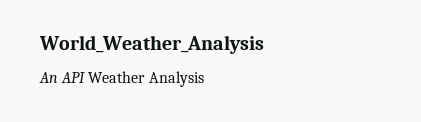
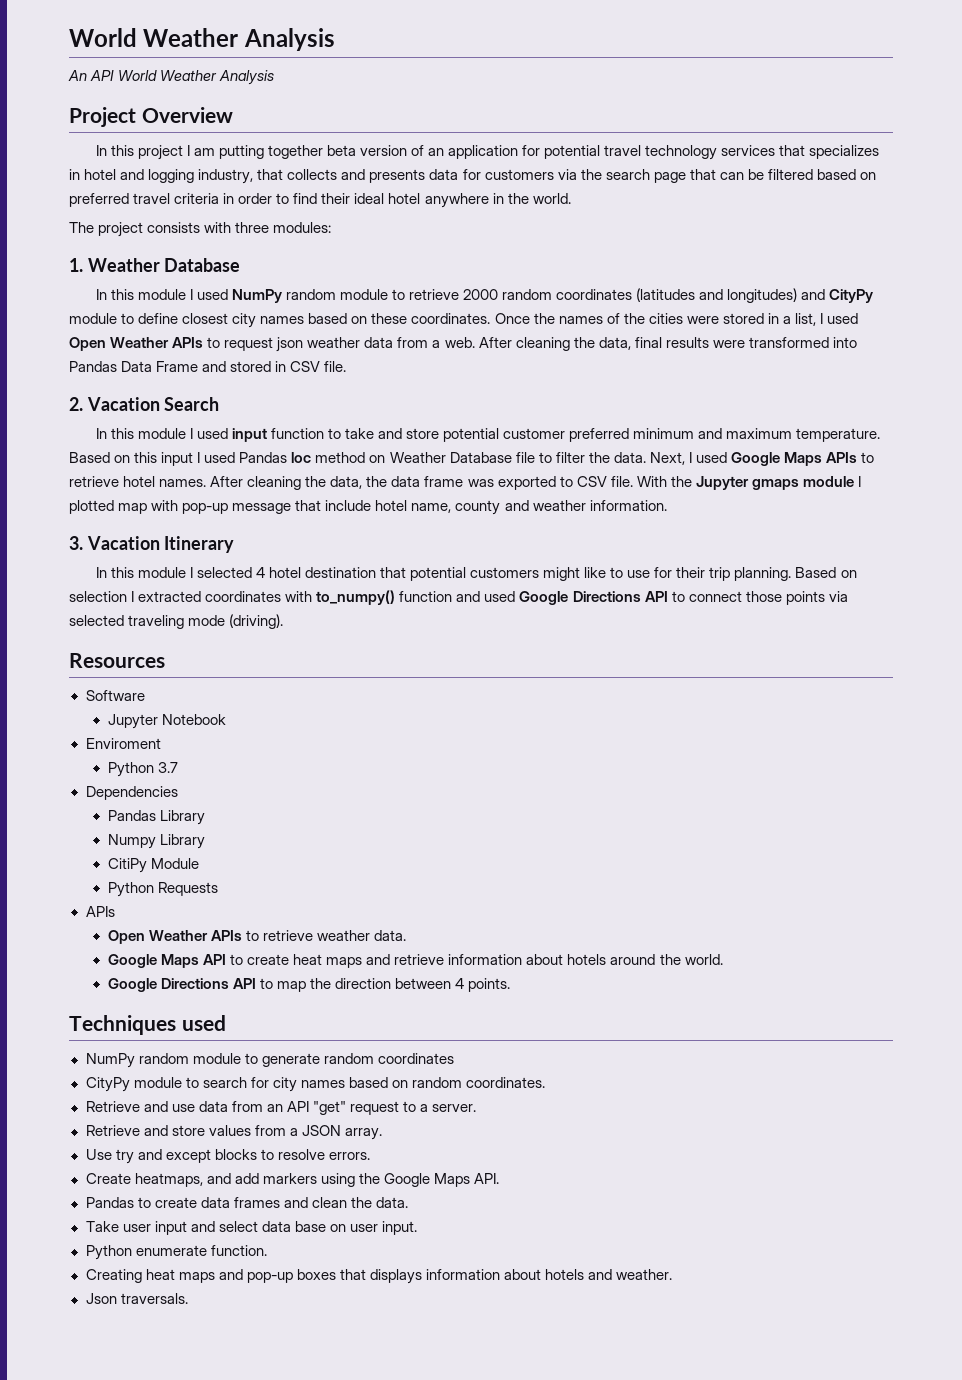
[39,35,264,54] World_Weather_Analysis -> [69,28,335,51] World Weather Analysis
[88,71,204,87] Weather Analysis -> [118,70,275,85] [69,107,233,127] [95,145,880,160] [69,169,877,184] [69,193,571,208] [69,222,332,237] [69,258,241,272] [95,288,874,303] [69,313,859,328] [69,337,857,352] [69,361,347,372] [69,397,220,411] [95,428,881,442] [69,452,875,466] [69,476,861,490] [69,500,667,515] [69,536,235,553] [95,567,857,581] [69,590,848,605] [69,614,284,629] [69,653,165,668] [85,690,145,701] [107,714,226,729] [85,738,161,749] [107,762,178,777] [85,786,178,800] [107,810,205,825] [107,834,205,849] [107,858,199,873] [107,882,218,897] [85,906,115,917] [107,930,407,944] [107,954,723,968] [107,978,511,992] [69,1015,226,1035] [85,1053,454,1068] [85,1077,546,1092] [85,1101,477,1115] [85,1125,382,1140] [85,1149,370,1164] [85,1173,499,1187] [85,1197,408,1208] [85,1221,417,1235] [85,1245,267,1260] [85,1269,673,1284] [85,1293,188,1304] World Weather Analysis // Project Overview // In this project I am putting together beta version of an application for potential travel technology services that specializes in hotel and logging industry, that collects and presents data for customers via the search page that can be filtered based on preferred travel criteria in order to find their ideal hotel anywhere in the world. // The project consists with three modules: // 1. Weather Database // In this module I used NumPy random module to retrieve 2000 random coordinates (latitudes and longitudes) and CityPy module to define closest city names based on these coordinates. Once the names of the cities were stored in a list, I used Open Weather APIs to request json weather data from a web. After cleaning the data, final results were transformed into Pandas Data Frame and stored in CSV file. // 2. Vacation Search // In this module I used input function to take and store potential customer preferred minimum and maximum temperature. Based on this input I used Pandas loc method on Weather Database file to filter the data. Next, I used Google Maps APIs to retrieve hotel names. After cleaning the data, the data frame was exported to CSV file. With the Jupyter gmaps module I plotted map with pop-up message that include hotel name, county and weather information. // 3. Vacation Itinerary // In this module I selected 4 hotel destination that potential customers might like to use for their trip planning. Based on selection I extracted coordinates with to_numpy() function and used Google Directions API to connect those points via selected traveling mode (driving). // Resources // Software // Jupyter Notebook // Enviroment // Python 3.7 // Dependencies // Pandas Library // Numpy Library // CitiPy Module // Python Requests // APIs // Open Weather APIs to retrieve weather data. // Google Maps API to create heat maps and retrieve information about hotels around the world. // Google Directions API to map the direction between 4 points. // Techniques used // NumPy random module to generate random coordinates // CityPy module to search for city names based on random coordinates. // Retrieve and use data from an API "get" request to a server. // Retrieve and store values from a JSON array. // Use try and except blocks to resolve errors. // Create heatmaps, and add markers using the Google Maps API. // Pandas to create data frames and clean the data. // Take user input and select data base on user input. // Python enumerate function. // Creating heat maps and pop-up boxes that displays information about hotels and weather. // Json traversals.

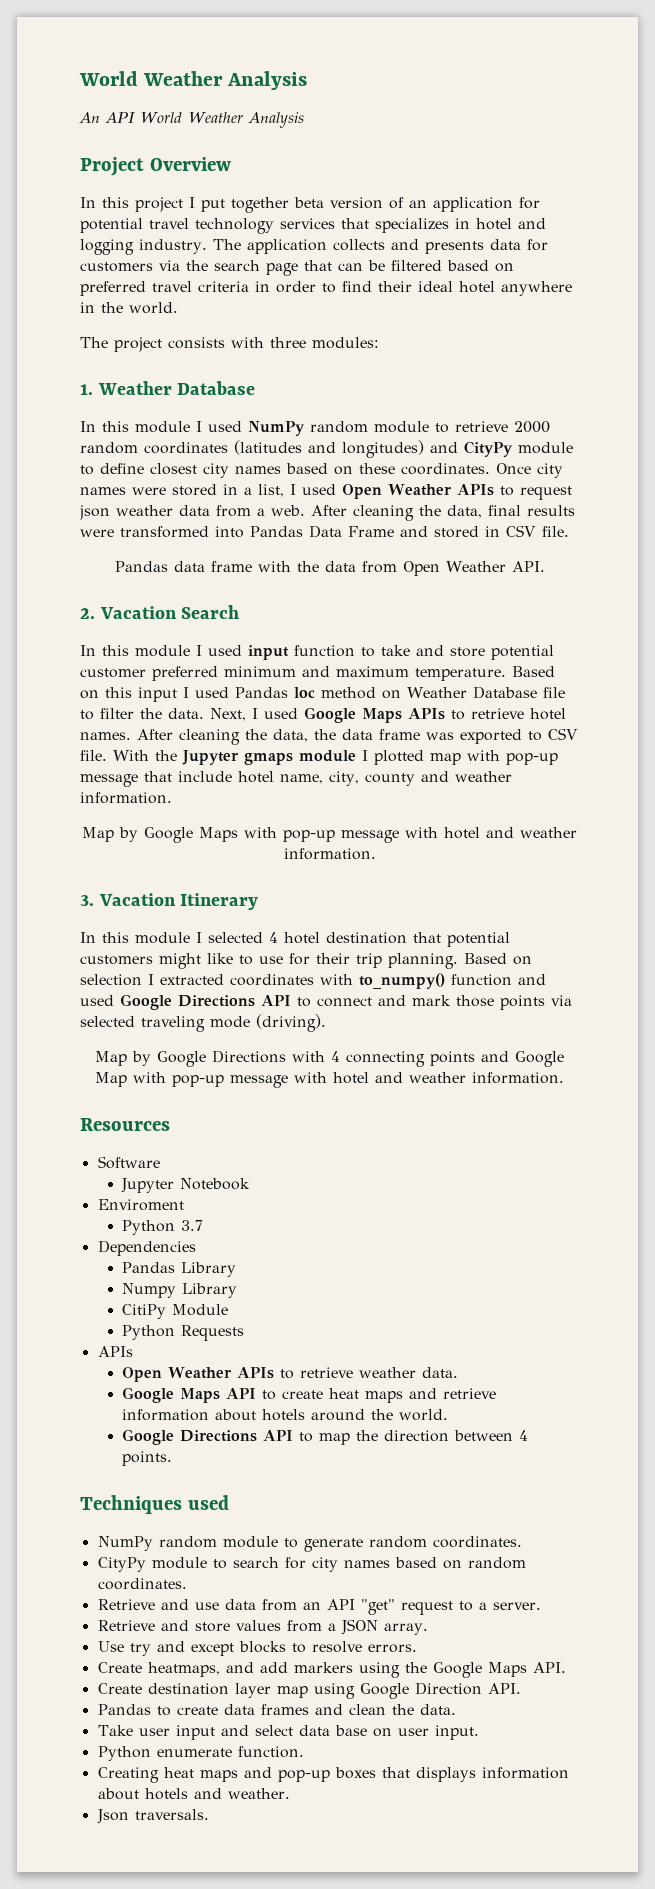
[193,145,264,159] am putting -> [201,199,225,212] put
[198,169,284,184] industry, that -> [139,239,327,254] industry. The application
[533,313,683,324] the names of the cities -> [537,463,563,478] [80,487,126,495] city names
(347, 366) none -> [114,561,545,576] // Pandas data frame with the data from Open Weather API.
(452, 508) none -> [329,771,359,786] city,
(667, 505) none -> [82,827,577,843] [283,848,376,860] // Map by Google Maps with pop-up message with hotel and weather information.
(742, 596) none -> [378,995,451,1006] and mark
(284, 621) none -> [95,1050,564,1067] [95,1072,564,1088] // Map by Google Directions with 4 connecting points and Google Map with pop-up message with hotel and weather information.
[377,1053,454,1064] coordinates -> [432,1536,522,1548] coordinates.
(499, 1178) none -> [97,1682,521,1699] // Create destination layer map using Google Direction API.

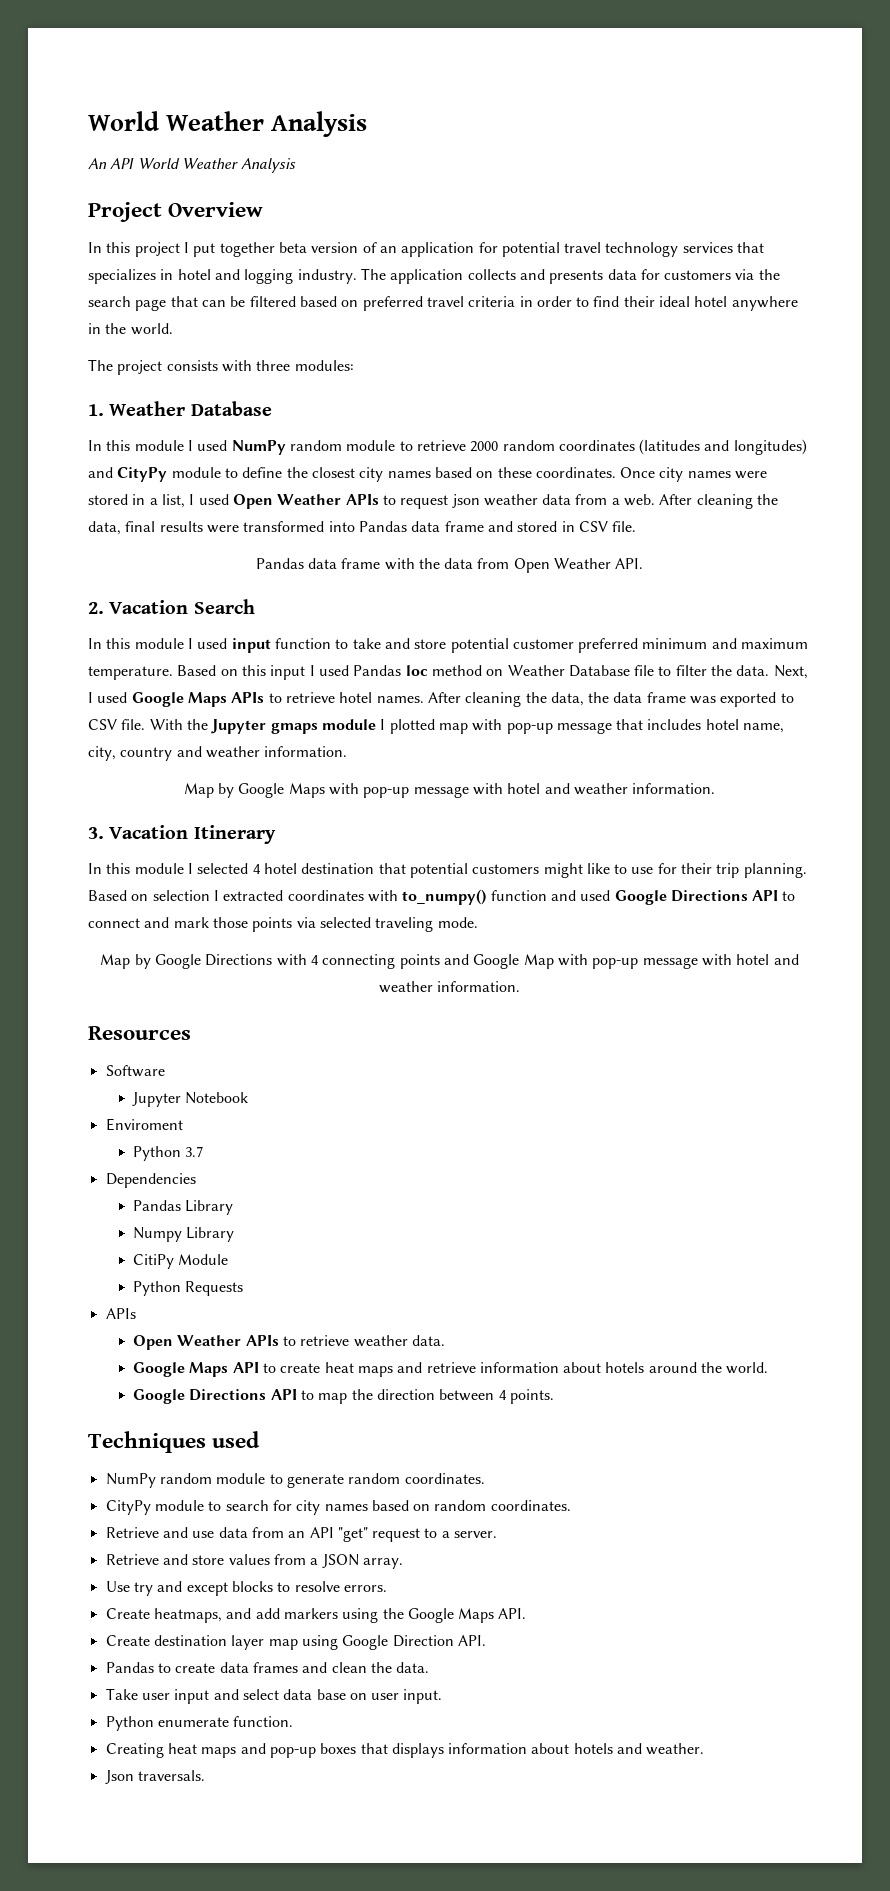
(144, 468) none -> [286,467,308,478] the
[309,525,394,538] Data Frame -> [411,521,484,532] data frame
[178,771,232,782] include -> [647,719,702,730] includes
[364,773,415,786] county -> [120,747,173,761] country
[210,1014,326,1032] mode (driving). -> [437,917,478,928] mode.

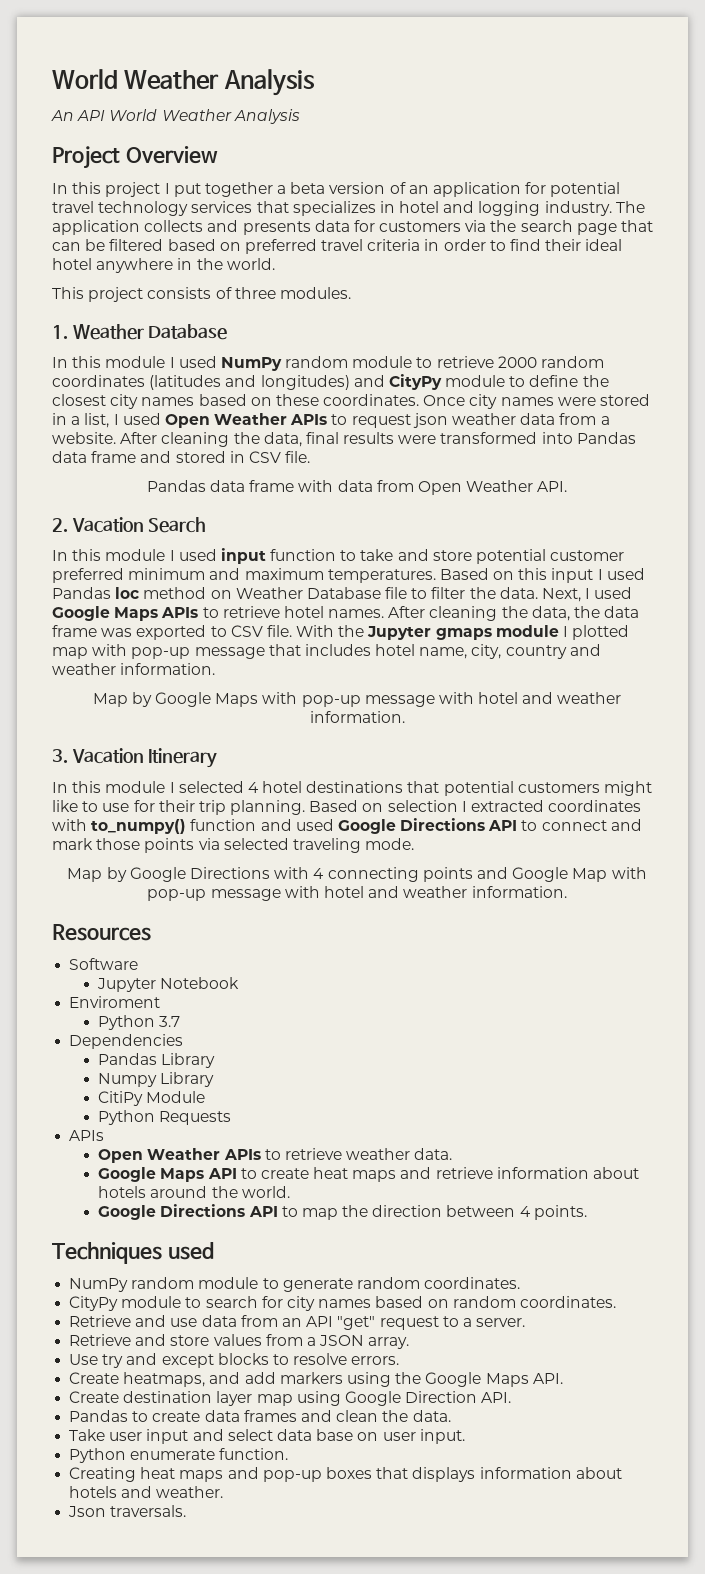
(275, 249) none -> [277,185,287,194] a
[88,359,113,371] The -> [52,287,84,299] This
[221,360,354,372] with three modules: -> [215,287,351,299] of three modules.
[624,494,656,506] web. -> [52,432,116,444] website.
[418,558,440,569] the -> (334, 486) none
[88,666,173,680] temperature. -> [327,569,436,583] temperatures.
[301,863,375,874] destination -> [306,781,404,793] destinations

